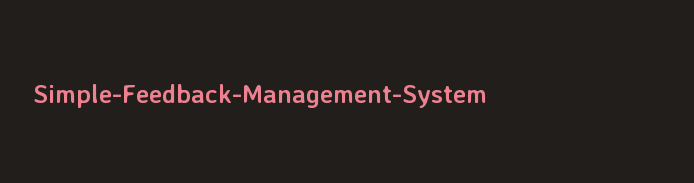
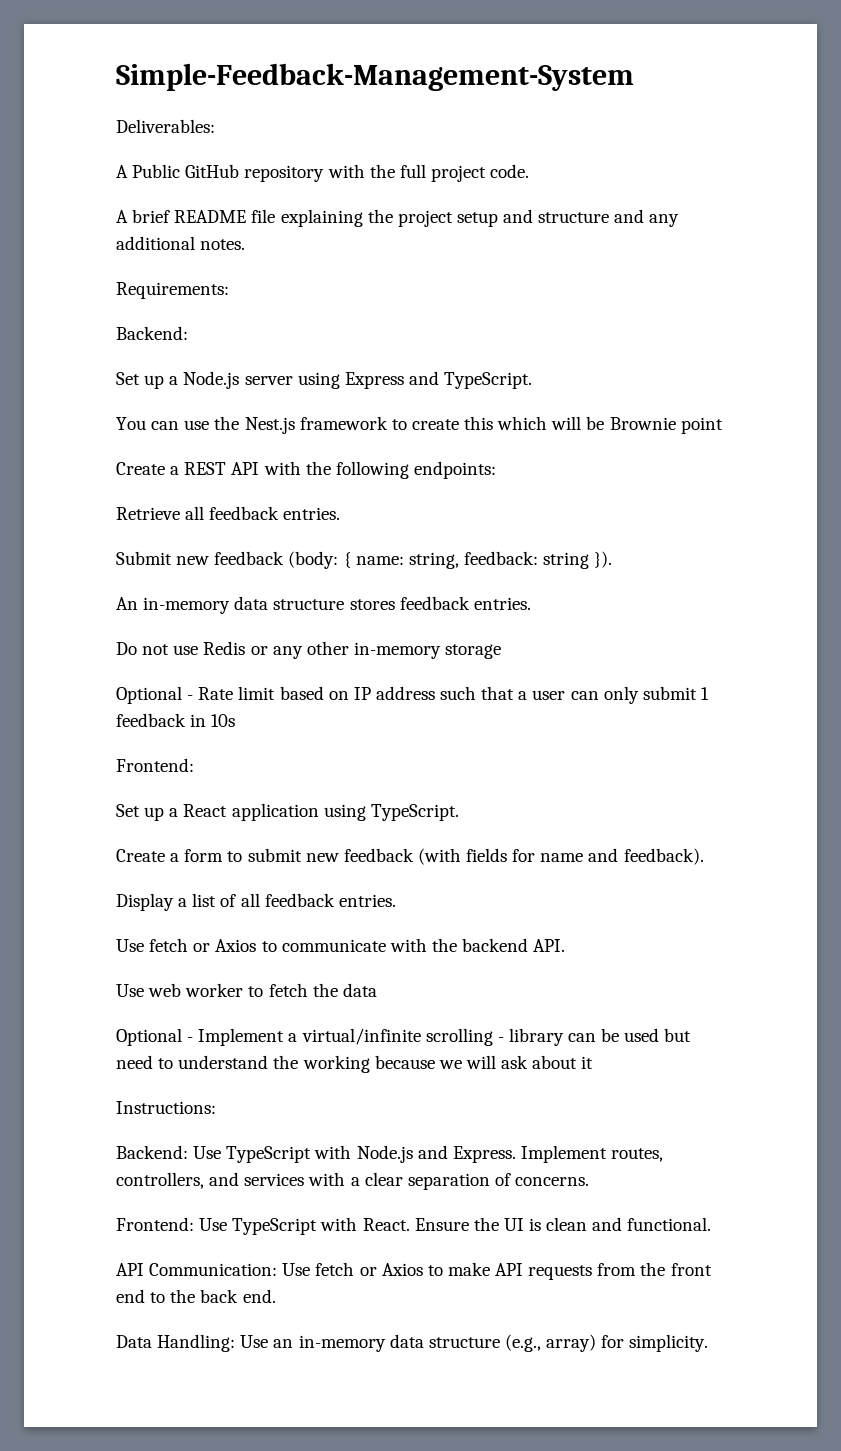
(487, 96) none -> [116,119,215,133] [116,164,530,182] [116,209,680,227] [116,236,246,250] [116,282,229,299] [116,326,188,340] [116,371,533,389] [116,416,723,434] [116,461,496,479] [116,506,341,520] [116,551,613,569] [116,596,531,614] [116,641,502,659] [116,686,709,704] [116,713,236,727] [116,758,194,772] [116,803,459,821] [116,848,704,865] [116,893,396,911] [116,938,566,952] [116,983,377,997] [116,1028,692,1046] [116,1055,594,1073] [116,1101,216,1114] [116,1145,664,1163] [116,1172,590,1190] [116,1217,712,1235] [116,1262,712,1280] [116,1289,276,1303] [116,1334,709,1352] // Deliverables: // A Public GitHub repository with the full project code. // A brief README file explaining the project setup and structure and any additional notes. // Requirements: // Backend: // Set up a Node.js server using Express and TypeScript. // You can use the Nest.js framework to create this which will be Brownie point // Create a REST API with the following endpoints: // Retrieve all feedback entries. // Submit new feedback (body: { name: string, feedback: string }). // An in-memory data structure stores feedback entries. // Do not use Redis or any other in-memory storage // Optional - Rate limit based on IP address such that a user can only submit 1 feedback in 10s // Frontend: // Set up a React application using TypeScript. // Create a form to submit new feedback (with fields for name and feedback). // Display a list of all feedback entries. // Use fetch or Axios to communicate with the backend API. // Use web worker to fetch the data // Optional - Implement a virtual/infinite scrolling - library can be used but need to understand the working because we will ask about it // Instructions: // Backend: Use TypeScript with Node.js and Express. Implement routes, controllers, and services with a clear separation of concerns. // Frontend: Use TypeScript with React. Ensure the UI is clean and functional. // API Communication: Use fetch or Axios to make API requests from the front end to the back end. // Data Handling: Use an in-memory data structure (e.g., array) for simplicity.

